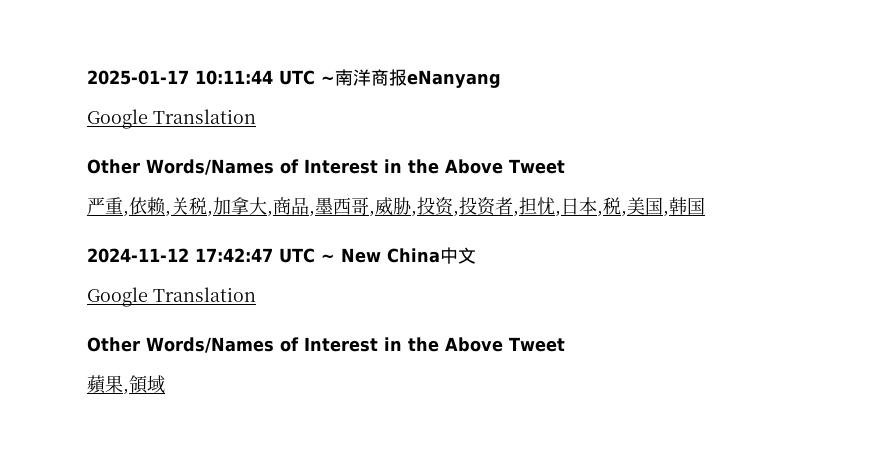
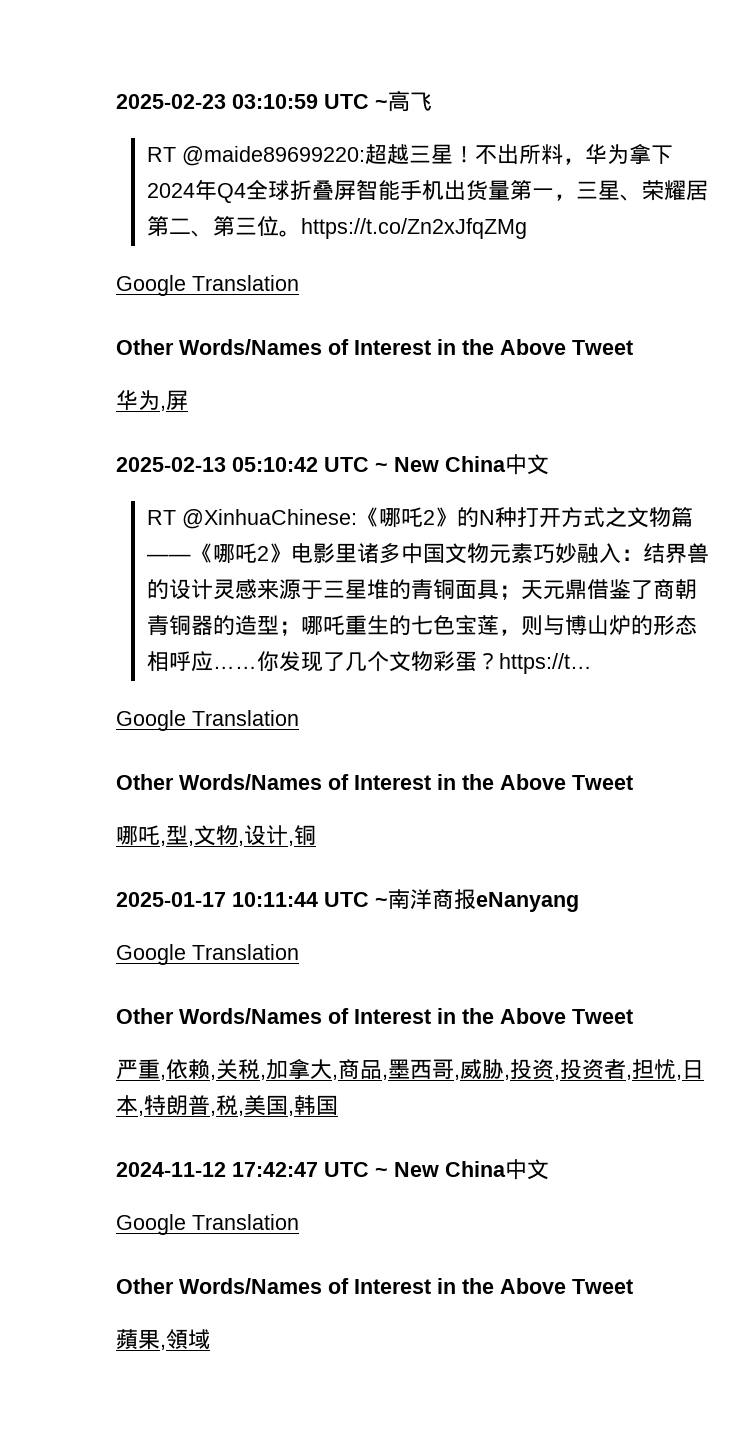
(87, 77) none -> [116,91,432,112] [146,144,673,166] [146,179,708,203] [146,216,527,239] [116,275,299,296] [116,339,633,355] [116,390,188,411] [116,454,549,475] [146,507,693,529] [146,543,709,564] [146,579,697,600] [146,615,697,636] [146,651,592,674] [116,710,299,731] [116,774,633,790] [116,825,316,846] 2025-02-23 03:10:59 UTC ~高飞 // RT @maide89699220:超越三星！不出所料，华为拿下2024年Q4全球折叠屏智能手机出货量第一，三星、荣耀居第二、第三位。https://t.co/Zn2xJfqZMg // Google Translation // Other Words/Names of Interest in the Above Tweet // 华为,屏 // 2025-02-13 05:10:42 UTC ~ New China中文 // RT @XinhuaChinese:《哪吒2》的N种打开方式之文物篇——《哪吒2》电影里诸多中国文物元素巧妙融入：结界兽的设计灵感来源于三星堆的青铜面具；天元鼎借鉴了商朝青铜器的造型；哪吒重生的七色宝莲，则与博山炉的形态相呼应……你发现了几个文物彩蛋？https://t… // Google Translation // Other Words/Names of Interest in the Above Tweet // 哪吒,型,文物,设计,铜 //
(603, 214) none -> [144,1095,216,1116] 特朗普,

